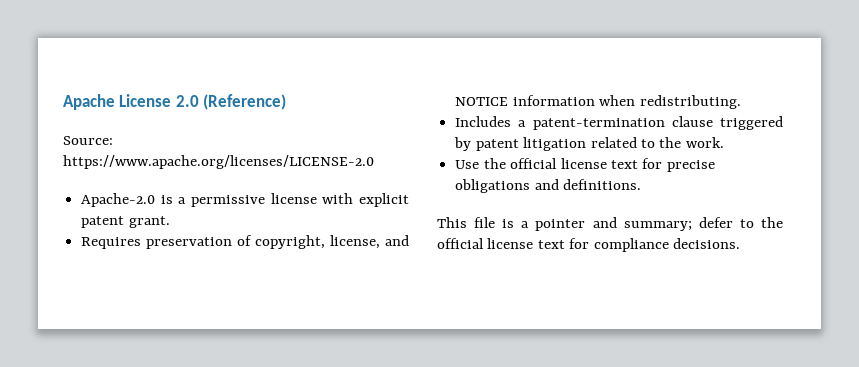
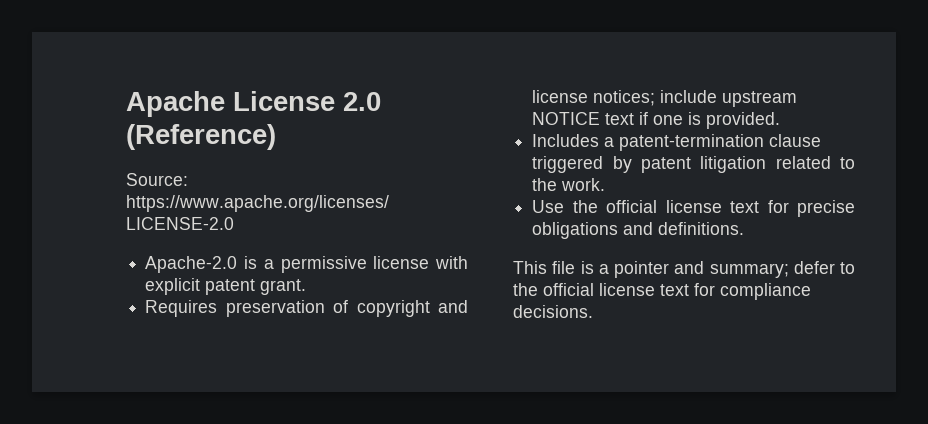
[255,235,410,249] [455,95,741,109] copyright, license, and NOTICE information when redistributing. -> [356,300,468,317] [532,90,798,107] [532,112,781,129] copyright and license notices; include upstream NOTICE text if one is provided.

